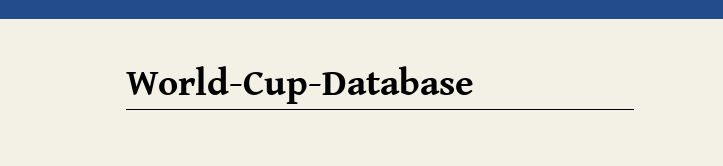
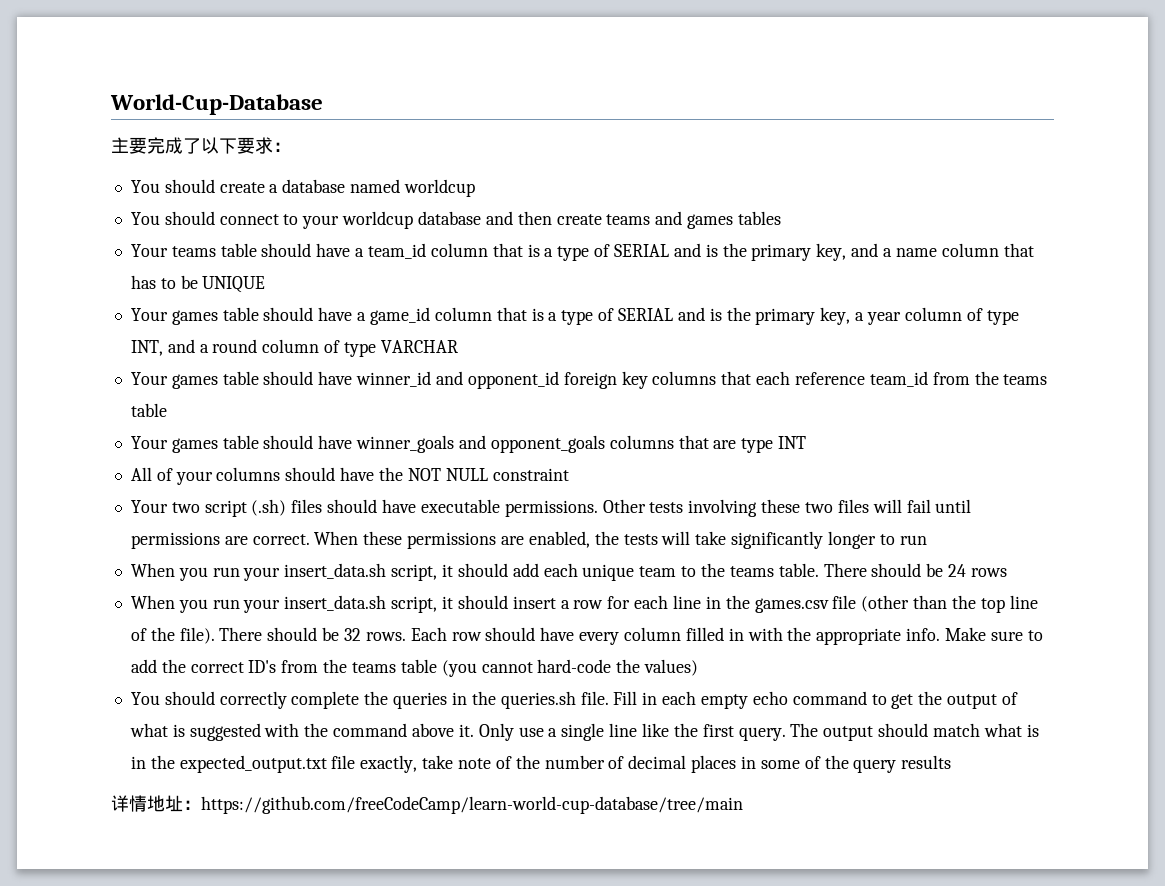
(474, 85) none -> [111,137,291,154] [130,179,475,197] [130,211,781,229] [130,243,1034,261] [130,275,266,293] [130,307,1019,325] [130,339,458,357] [130,371,1048,389] [130,403,167,417] [130,435,807,453] [130,467,569,485] [130,499,972,517] [130,531,927,549] [130,563,1008,581] [130,595,1038,613] [130,627,1043,645] [130,659,699,677] [130,691,1019,709] [129,723,1039,741] [130,755,952,773] [111,795,743,814] // 主要完成了以下要求： // You should create a database named worldcup // You should connect to your worldcup database and then create teams and games tables // Your teams table should have a team_id column that is a type of SERIAL and is the primary key, and a name column that has to be UNIQUE // Your games table should have a game_id column that is a type of SERIAL and is the primary key, a year column of type INT, and a round column of type VARCHAR // Your games table should have winner_id and opponent_id foreign key columns that each reference team_id from the teams table // Your games table should have winner_goals and opponent_goals columns that are type INT // All of your columns should have the NOT NULL constraint // Your two script (.sh) files should have executable permissions. Other tests involving these two files will fail until permissions are correct. When these permissions are enabled, the tests will take significantly longer to run // When you run your insert_data.sh script, it should add each unique team to the teams table. There should be 24 rows // When you run your insert_data.sh script, it should insert a row for each line in the games.csv file (other than the top line of the file). There should be 32 rows. Each row should have every column filled in with the appropriate info. Make sure to add the correct ID's from the teams table (you cannot hard-code the values) // You should correctly complete the queries in the queries.sh file. Fill in each empty echo command to get the output of what is suggested with the command above it. Only use a single line like the first query. The output should match what is in the expected_output.txt file exactly, take note of the number of decimal places in some of the query results // 详情地址：https://github.com/freeCodeCamp/learn-world-cup-database/tree/main

